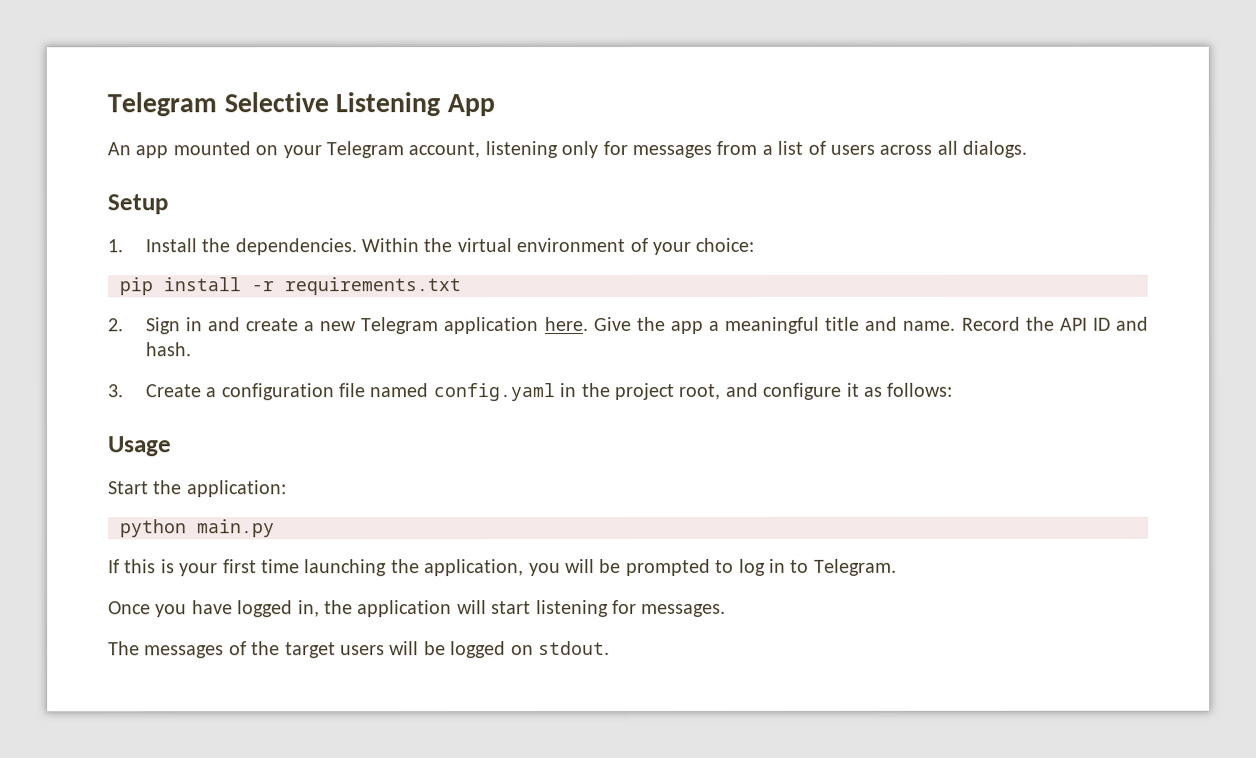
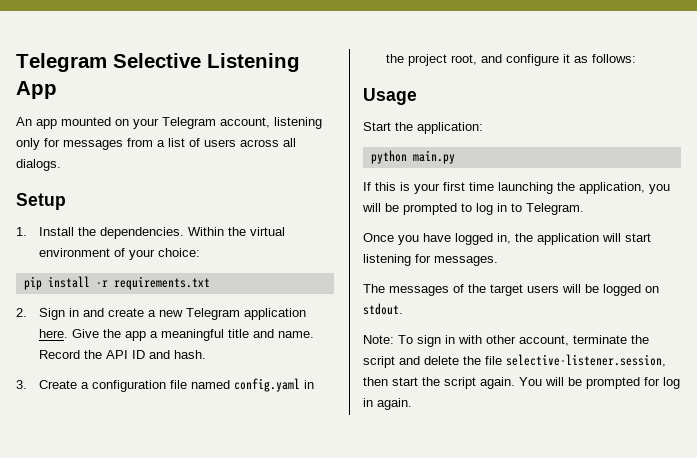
(610, 648) none -> [363,335,649,347] [363,354,666,368] [363,377,680,389] [363,398,412,410] // Note: To sign in with other account, terminate the script and delete the file selective-listener.session, then start the script again. You will be prompted for log in again.

